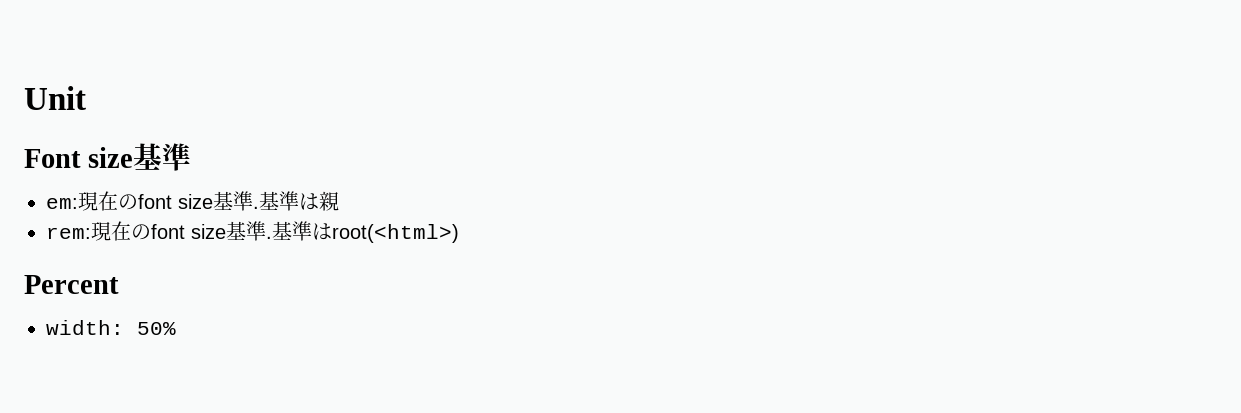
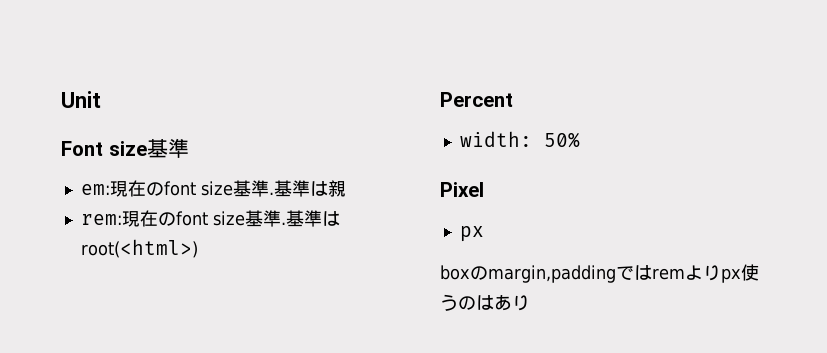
(176, 328) none -> [440,182,484,197] [459,226,484,242] [440,264,759,283] [440,294,530,311] // Pixel // px // boxのmargin,paddingではremよりpx使うのはあり

